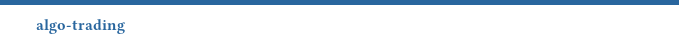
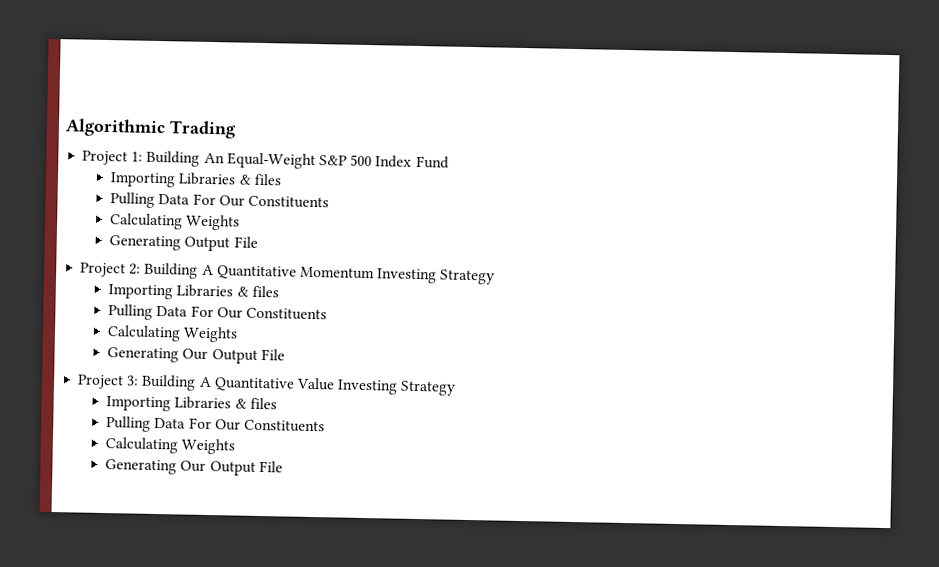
[36,19,125,34] algo-trading -> [65,118,237,139] [82,150,449,170] [110,172,282,188] [110,192,330,209] [109,213,241,231] [109,235,258,252] [80,262,496,285] [108,284,279,300] [108,304,328,321] [107,325,239,343] [107,347,285,364] [77,374,457,396] [106,396,277,412] [106,416,326,433] [105,437,236,455] [105,459,283,476] Algorithmic Trading // Project 1: Building An Equal-Weight S&P 500 Index Fund // Importing Libraries & files // Pulling Data For Our Constituents // Calculating Weights // Generating Output File // Project 2: Building A Quantitative Momentum Investing Strategy // Importing Libraries & files // Pulling Data For Our Constituents // Calculating Weights // Generating Our Output File // Project 3: Building A Quantitative Value Investing Strategy // Importing Libraries & files // Pulling Data For Our Constituents // Calculating Weights // Generating Our Output File

